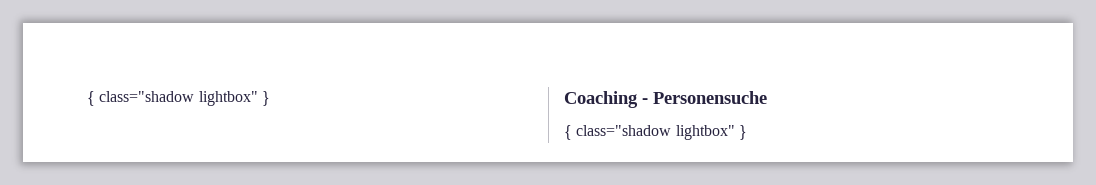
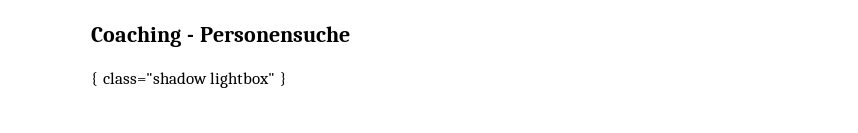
[87,91,270,106] { class="shadow lightbox" } // -> (91, 36) none

